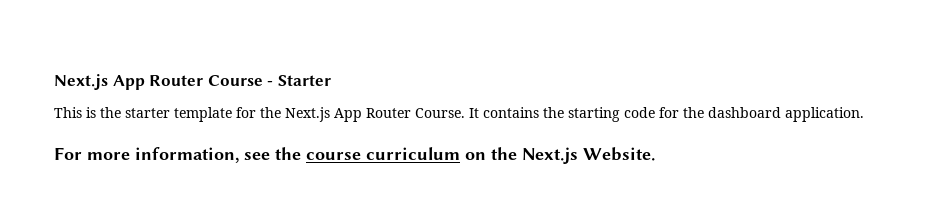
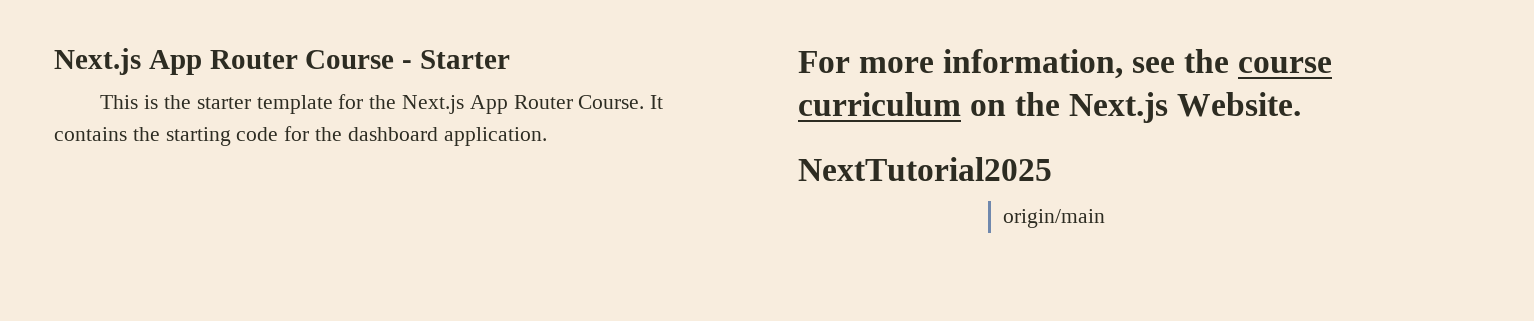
(655, 154) none -> [798,157,1052,181] [1002,209,1105,228] // NextTutorial2025 // origin/main

